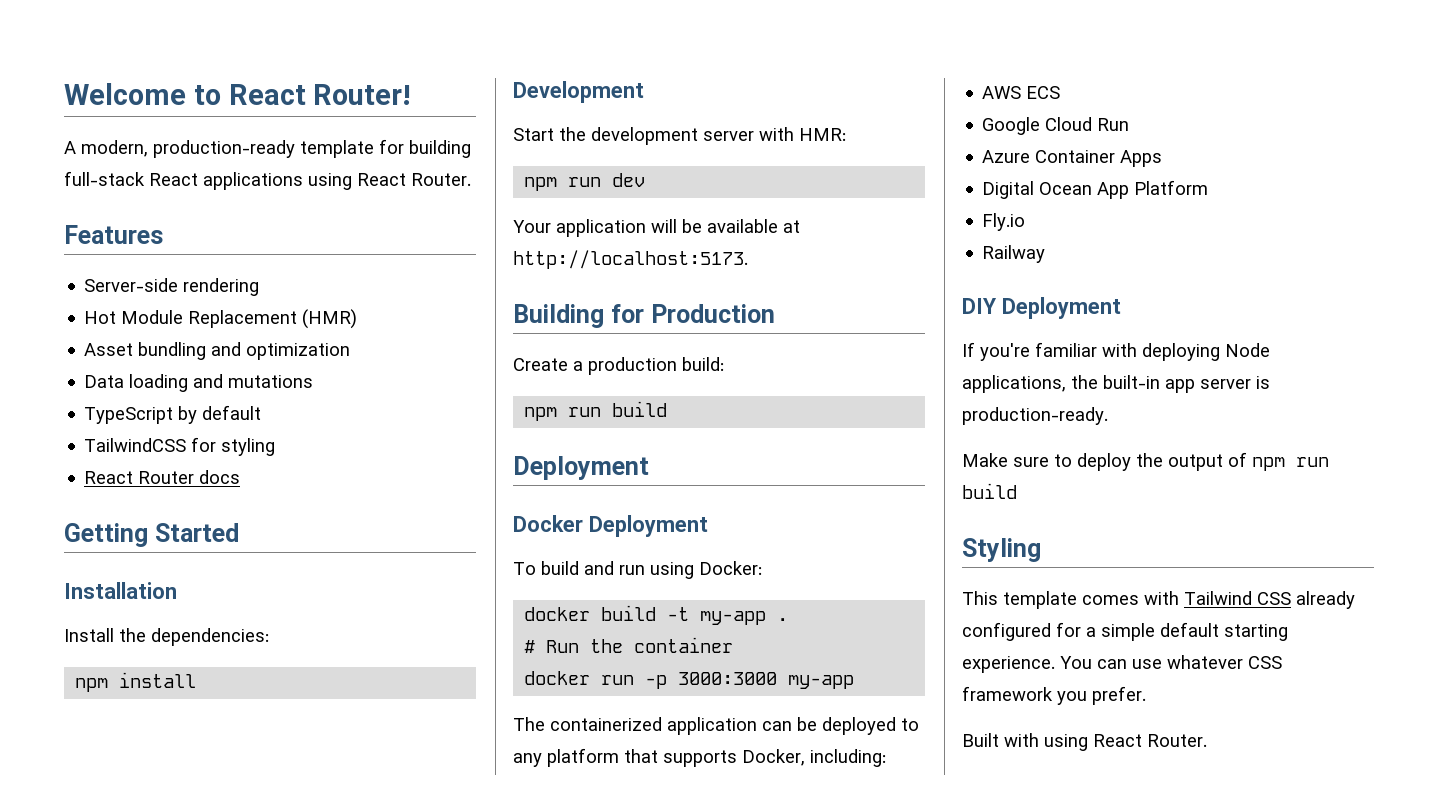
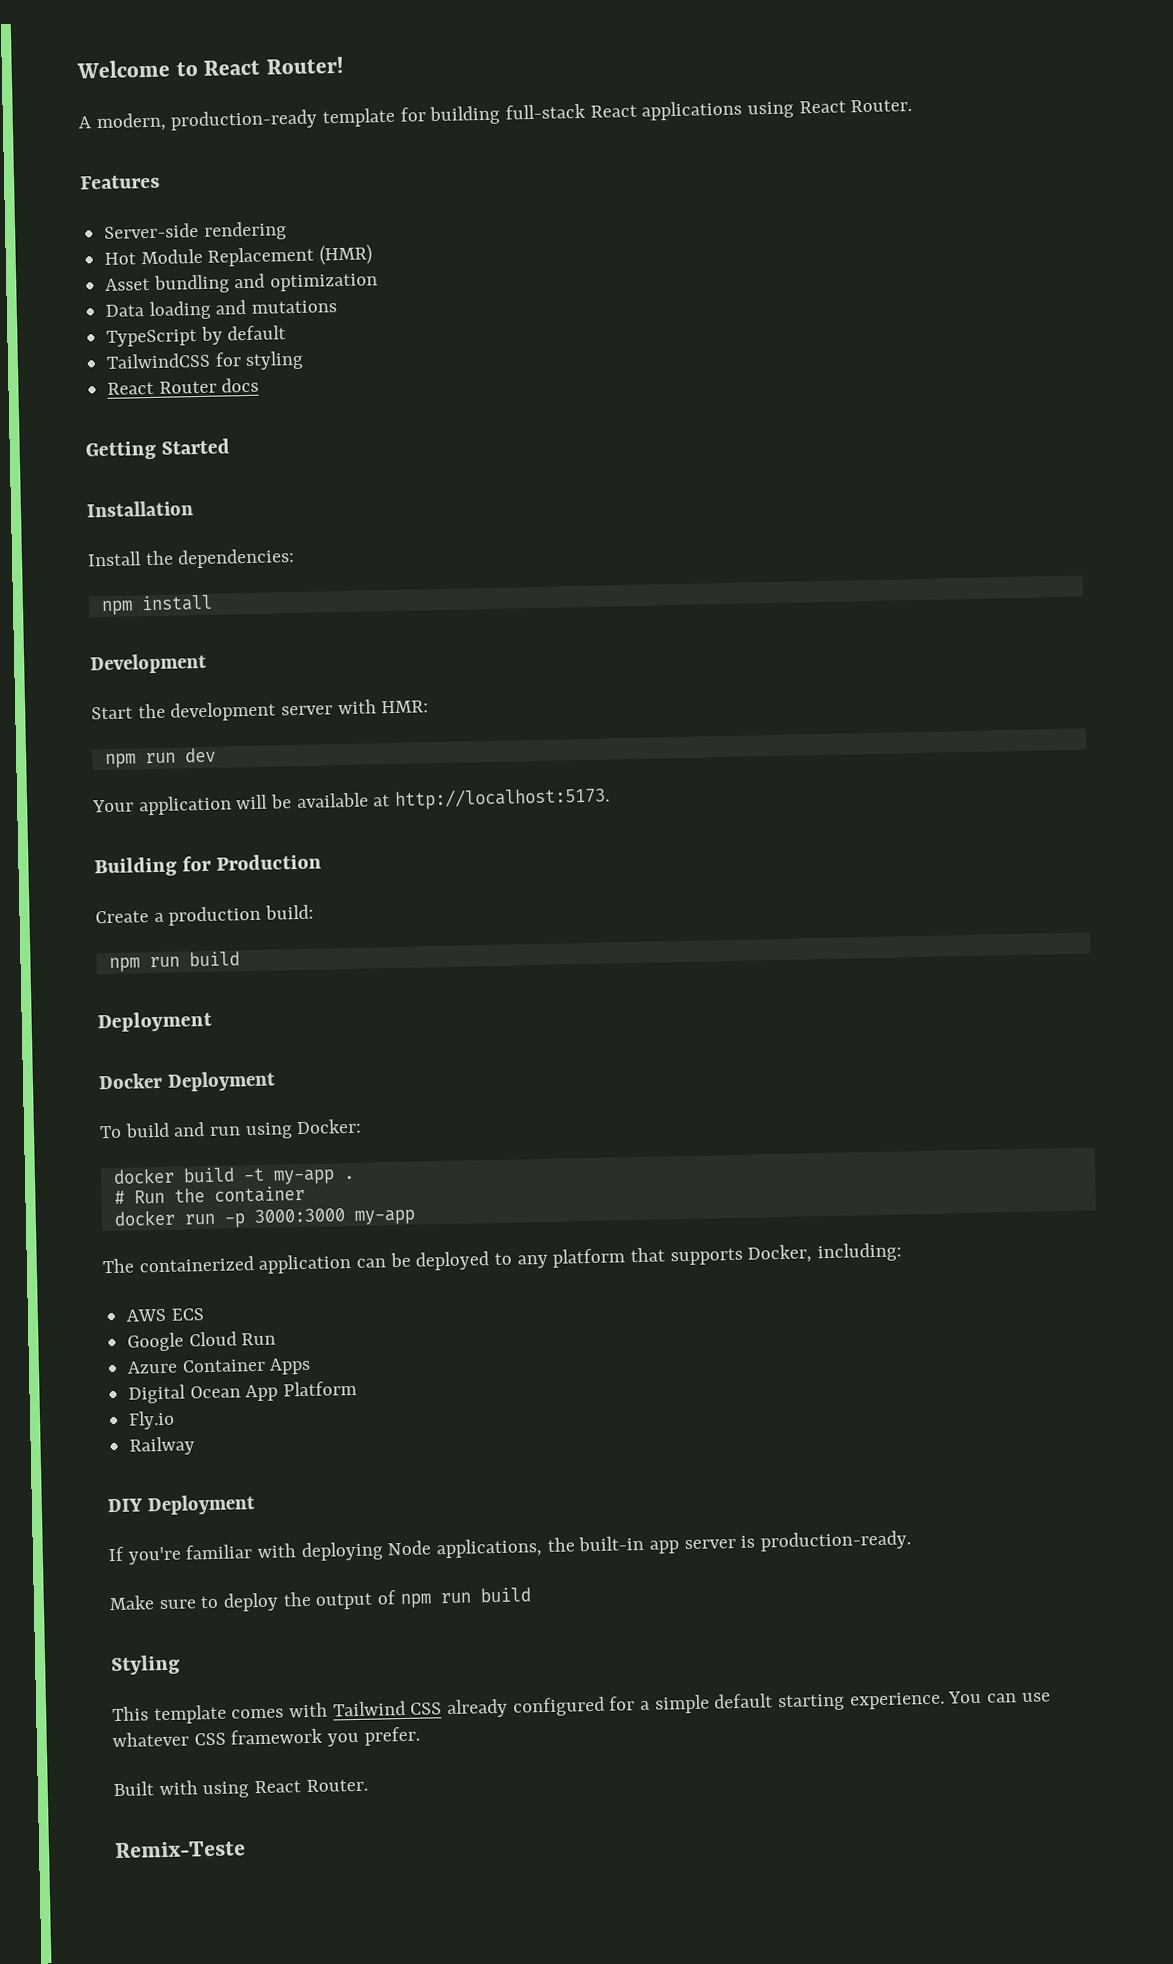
(1207, 740) none -> [114,1840,246,1859] // Remix-Teste

